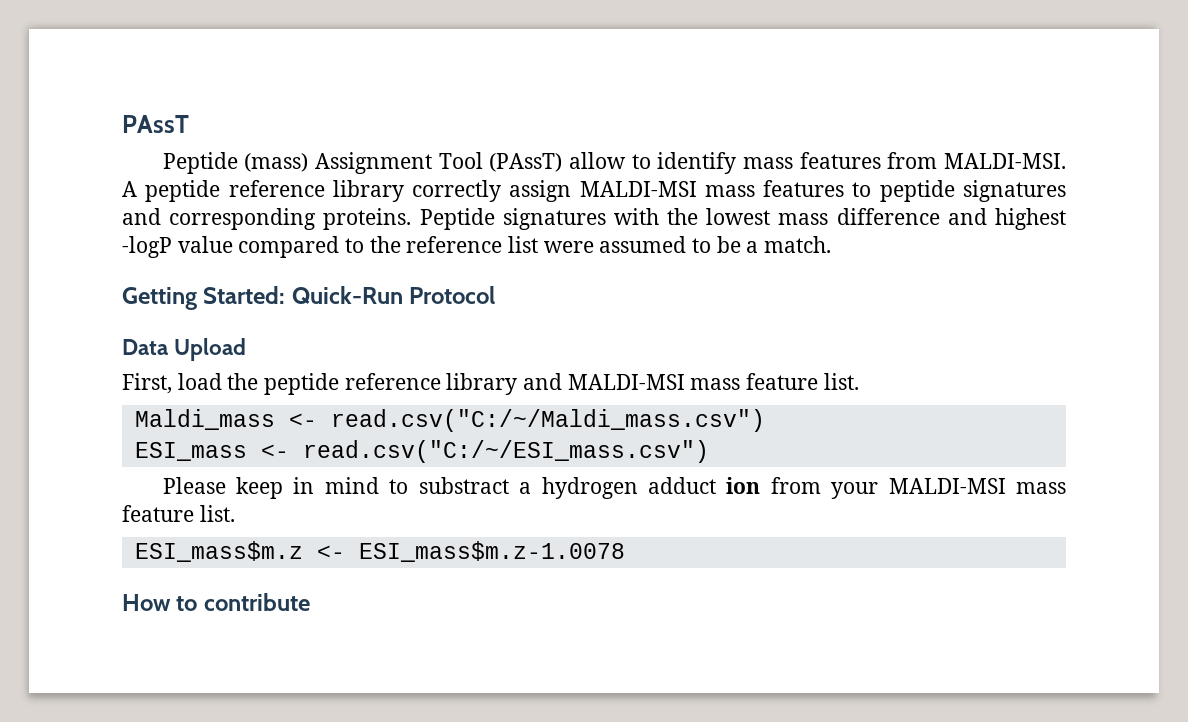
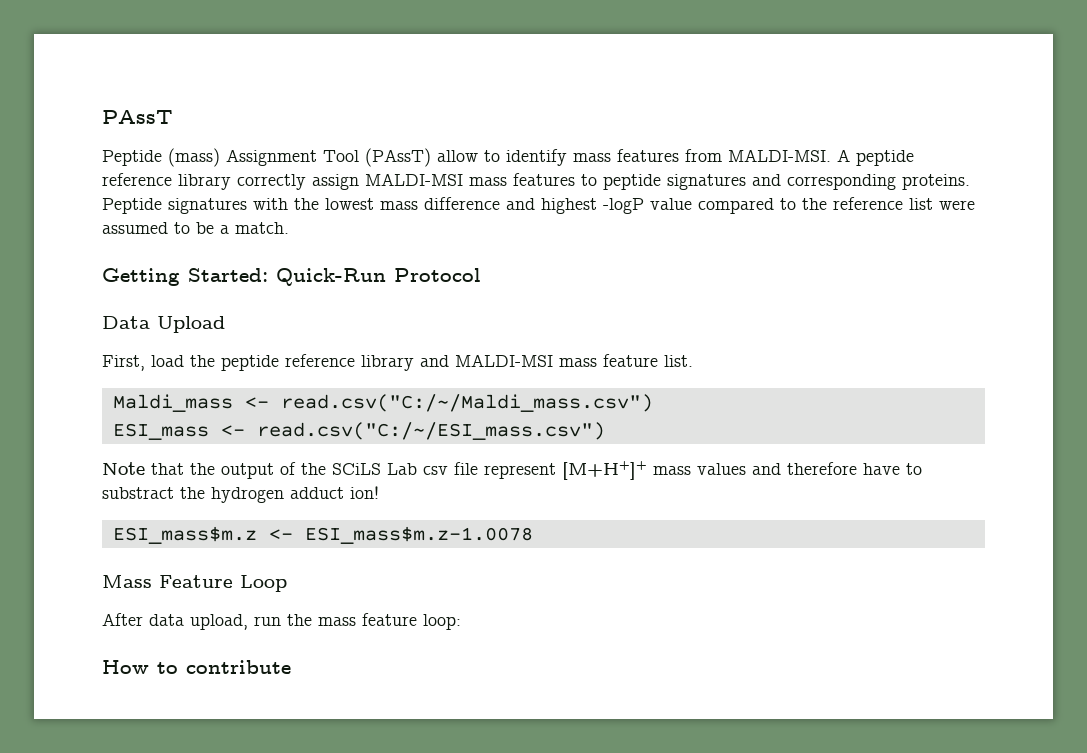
[162,477,379,499] Please keep in mind -> [102,461,900,480] Note that the output of the SCiLS Lab csv file represent [M+H+]+ mass values and therefore have
[519,482,532,494] a -> [180,487,205,499] the
[726,477,1067,499] [122,505,235,522] [134,541,625,562] ion from your MALDI-MSI mass feature list. // ESI_mass$m.z <- ESI_mass$m.z-1.0078 -> [350,486,379,499] [112,526,533,544] [102,575,287,592] [102,613,461,630] ion! // ESI_mass$m.z <- ESI_mass$m.z-1.0078 // Mass Feature Loop // After data upload, run the mass feature loop:

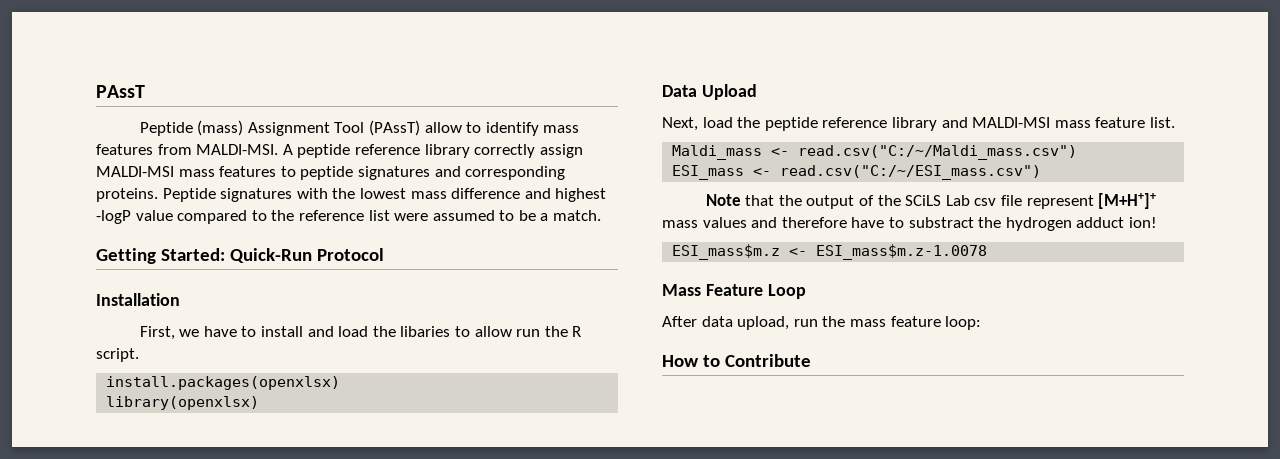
(481, 275) none -> [96,293,180,306] [139,326,582,340] [96,348,139,362] [106,376,341,390] [106,396,260,410] // Installation // First, we have to install and load the libaries to allow run the R script. // install.packages(openxlsx) // library(openxlsx)
[102,355,145,371] First, -> [662,117,698,131] Next,
[186,660,291,674] contribute -> [724,354,811,367] Contribute

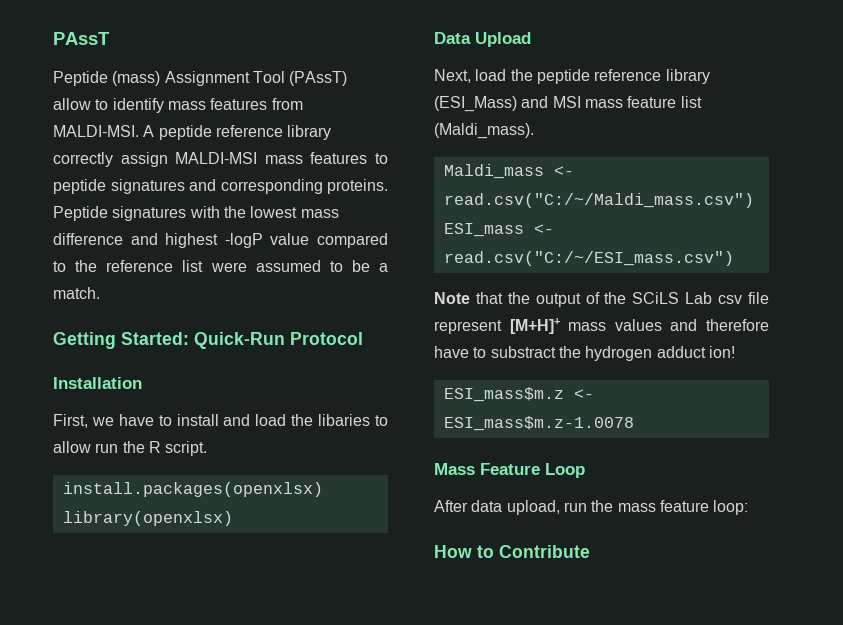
[941,117,1175,128] and MALDI-MSI mass feature list. -> [434,96,702,112] [434,123,534,139] (ESI_Mass) and MSI mass feature list (Maldi_mass).
[1098,193,1157,209] [M+H+]+ -> [509,318,560,334] [M+H]+

